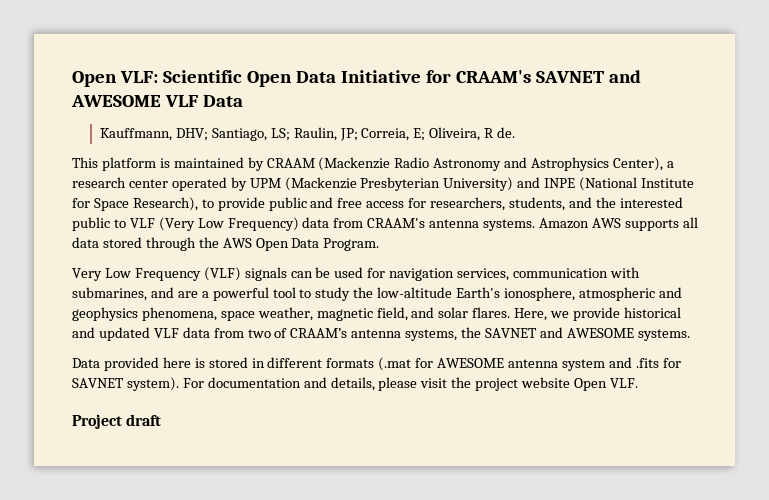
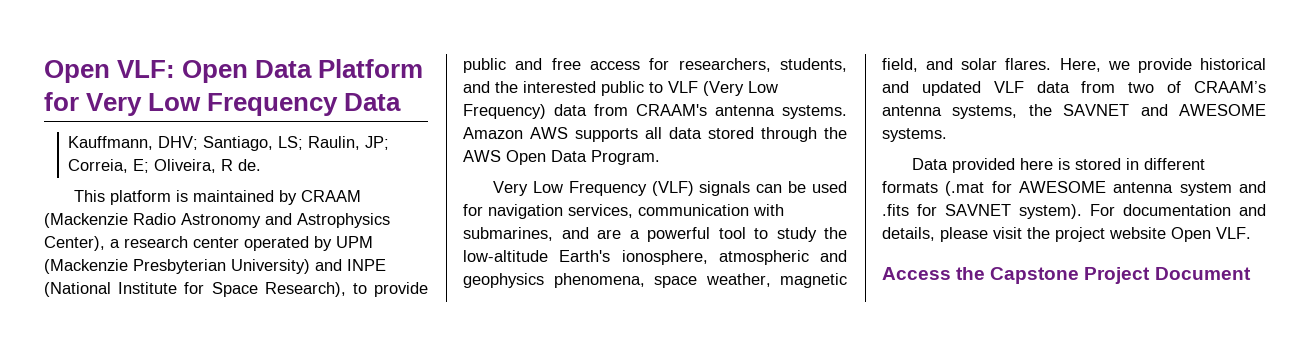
[162,70,641,87] [71,95,198,107] Scientific Open Data Initiative for CRAAM's SAVNET and AWESOME VLF -> [182,59,424,83] [44,92,339,116] Open Data Platform for Very Low Frequency
[72,414,162,429] Project draft -> [882,267,1251,284] Access the Capstone Project Document

